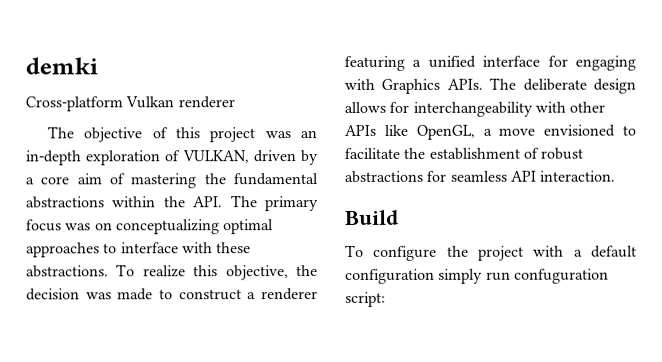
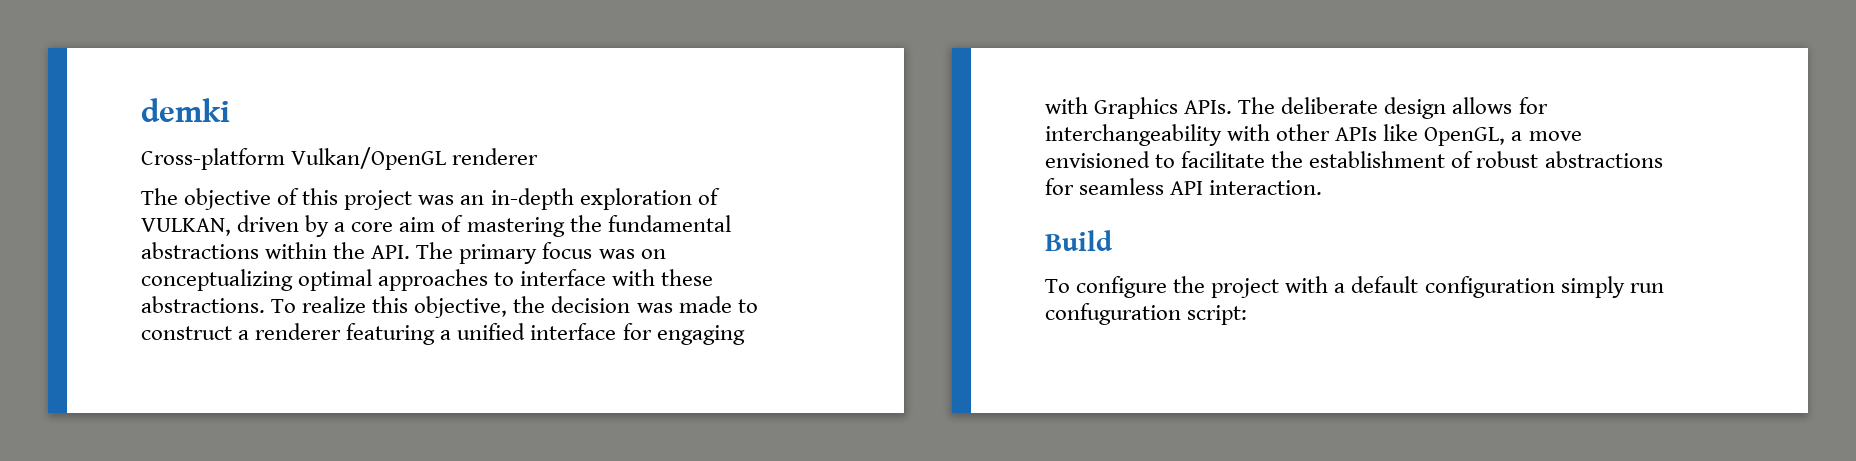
[125,96,175,109] Vulkan -> [291,147,447,170] Vulkan/OpenGL

